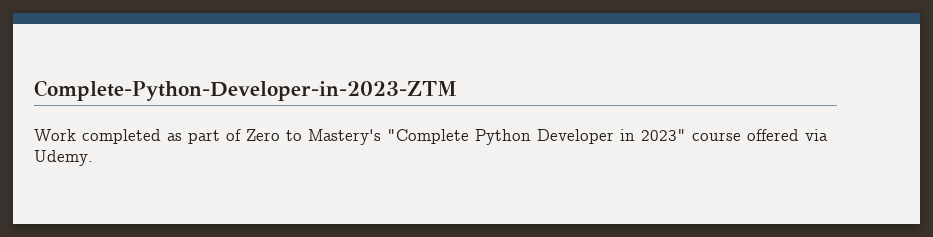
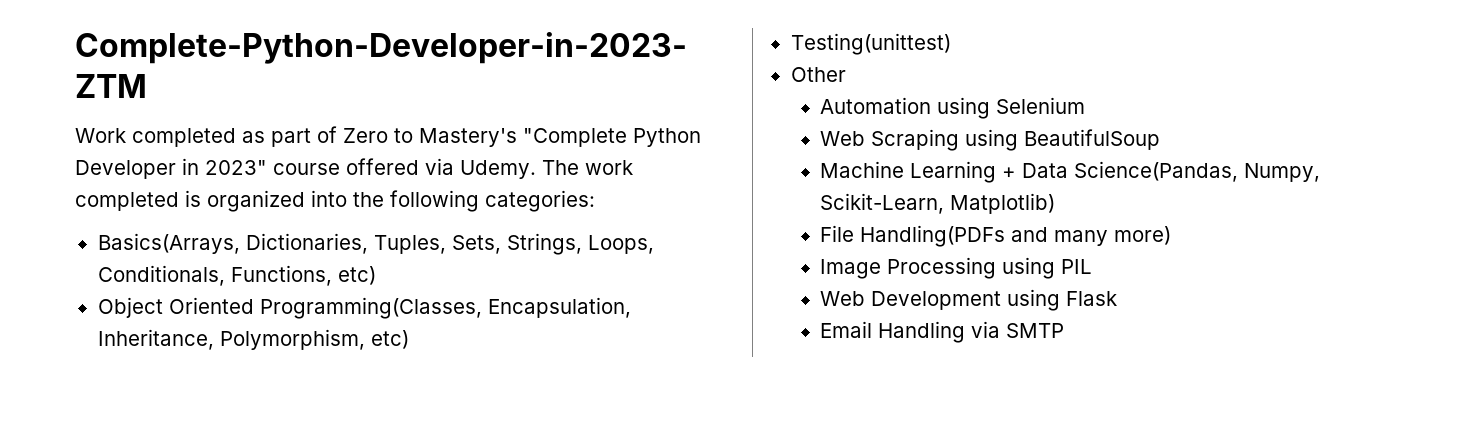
(93, 158) none -> [542,160,633,175] [75,190,595,212] [97,233,654,255] [97,265,376,286] [97,297,631,319] [97,329,409,350] [790,33,951,55] [790,67,846,82] [820,97,1086,119] [820,129,1161,151] [820,161,1321,183] [820,193,1056,214] [820,225,1172,247] [820,257,1093,279] [820,289,1118,311] [820,321,1065,343] The work completed is organized into the following categories: // Basics(Arrays, Dictionaries, Tuples, Sets, Strings, Loops, Conditionals, Functions, etc) // Object Oriented Programming(Classes, Encapsulation, Inheritance, Polymorphism, etc) // Testing(unittest) // Other // Automation using Selenium // Web Scraping using BeautifulSoup // Machine Learning + Data Science(Pandas, Numpy, Scikit-Learn, Matplotlib) // File Handling(PDFs and many more) // Image Processing using PIL // Web Development using Flask // Email Handling via SMTP

